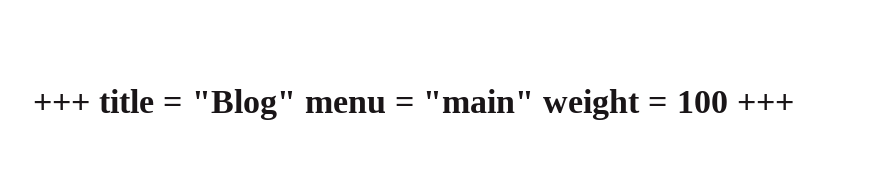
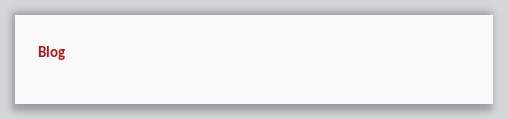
[33,89,794,120] +++ title = "Blog" menu = "main" weight = 100 +++ -> [38,46,65,60] Blog

